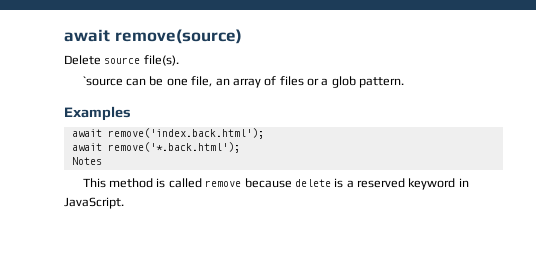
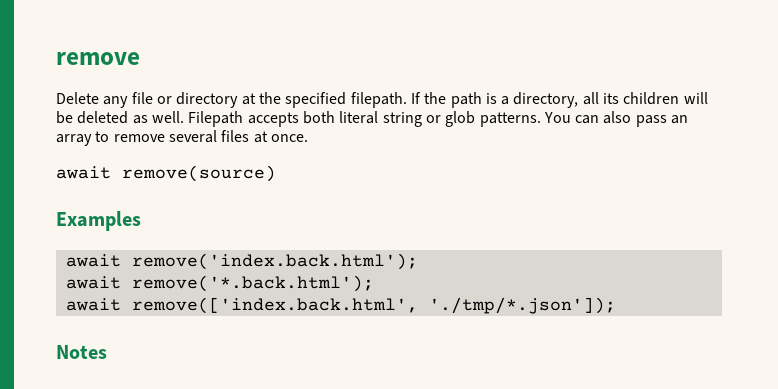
[64,29,242,44] [64,55,179,66] [82,76,405,88] await remove(source) // Delete source file(s). // `source can be one file, an array of files or a glob pattern. -> [56,52,140,65] [56,92,708,108] [56,111,689,127] [56,130,308,146] [56,165,276,182] remove // Delete any file or directory at the specified filepath. If the path is a directory, all its children will be deleted as well. Filepath accepts both literal string or glob patterns. You can also pass an array to remove several files at once. // await remove(source)
[71,157,102,165] [82,178,469,190] [64,197,124,209] Notes // This method is called remove because delete is a reserved keyword in JavaScript. -> [65,297,616,314] [56,345,107,359] await remove(['index.back.html', './tmp/*.json']); // Notes

